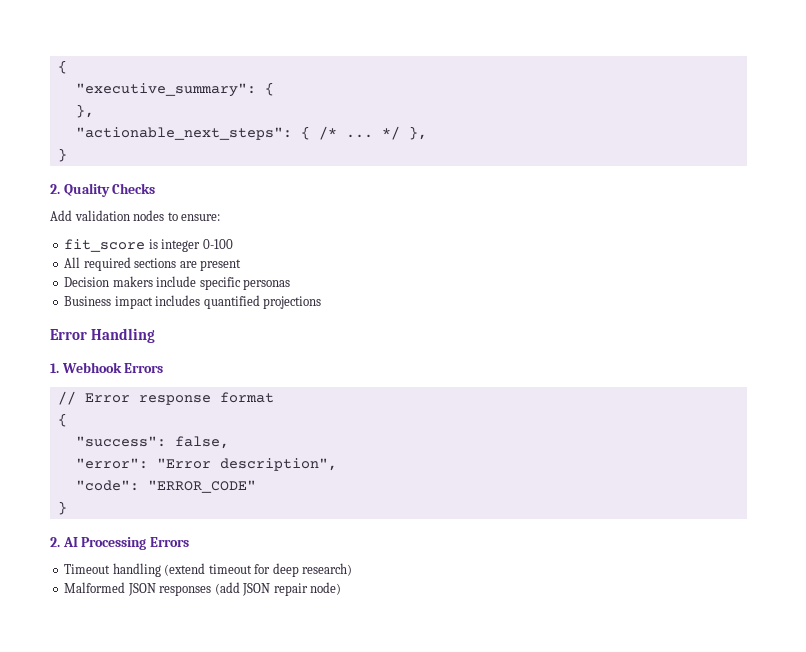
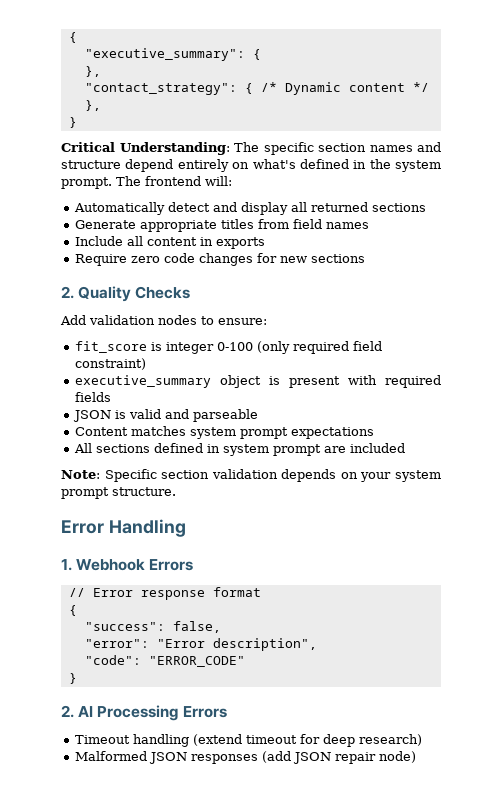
[75,127,292,140] "actionable_next_steps": -> [84,83,237,95] "contact_strategy":
[345,134,373,138] ... -> [284,82,405,95] Dynamic content
(67, 155) none -> [61,142,441,155] [61,159,441,172] [61,176,232,189] [74,202,427,215] [75,219,370,232] [75,236,266,249] [75,253,366,266] // Critical Understanding: The specific section names and structure depend entirely on what's defined in the system prompt. The frontend will: // Automatically detect and display all returned sections // Generate appropriate titles from field names // Include all content in exports // Require zero code changes for new sections
[64,257,242,271] [64,276,291,290] [64,295,322,309] // All required sections are present // Decision makers include specific personas // Business impact includes quantified projections -> [257,341,383,354] [75,358,147,370] [75,375,441,388] [75,392,112,402] [73,409,259,422] [75,426,375,439] [74,443,406,456] [61,469,441,482] [61,487,176,499] (only required field constraint) // executive_summary object is present with required fields // JSON is valid and parseable // Content matches system prompt expectations // All sections defined in system prompt are included // Note: Specific section validation depends on your system prompt structure.

